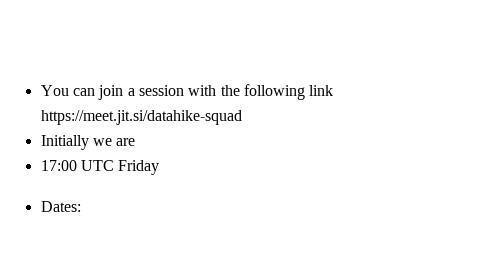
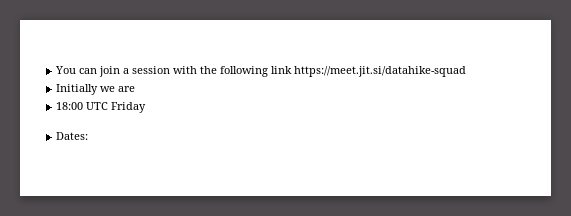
[40,160,77,171] 17:00 -> [56,102,84,110] 18:00

